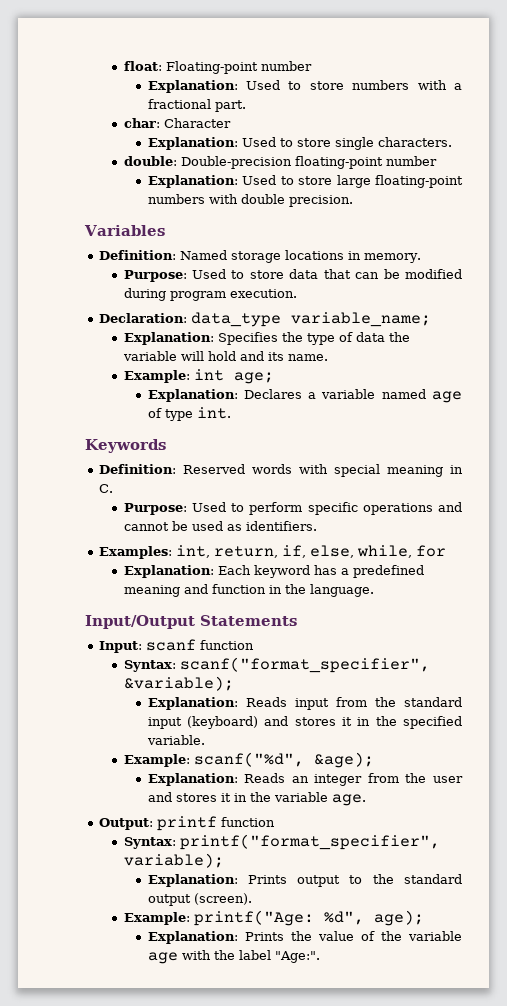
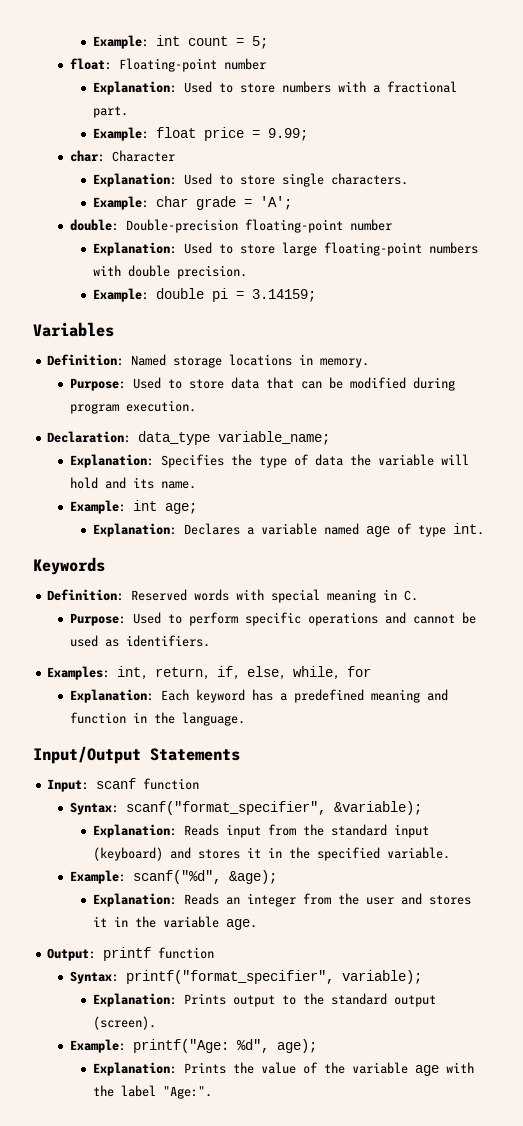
(123, 66) none -> [92,35,268,49] Example: int count = 5; //
(246, 106) none -> [92,127,308,141] // Example: float price = 9.99;
(452, 142) none -> [92,196,292,210] // Example: char grade = 'A';
(353, 201) none -> [92,288,316,302] // Example: double pi = 3.14159;

